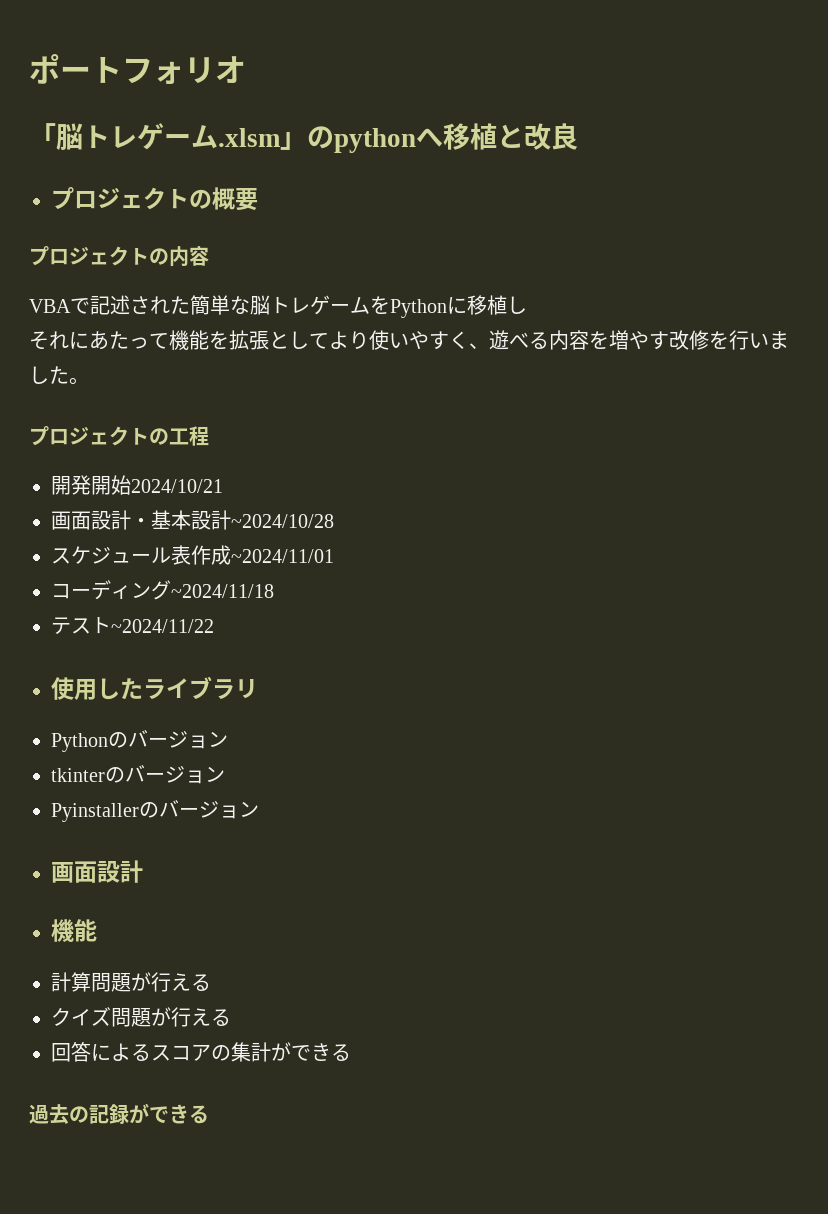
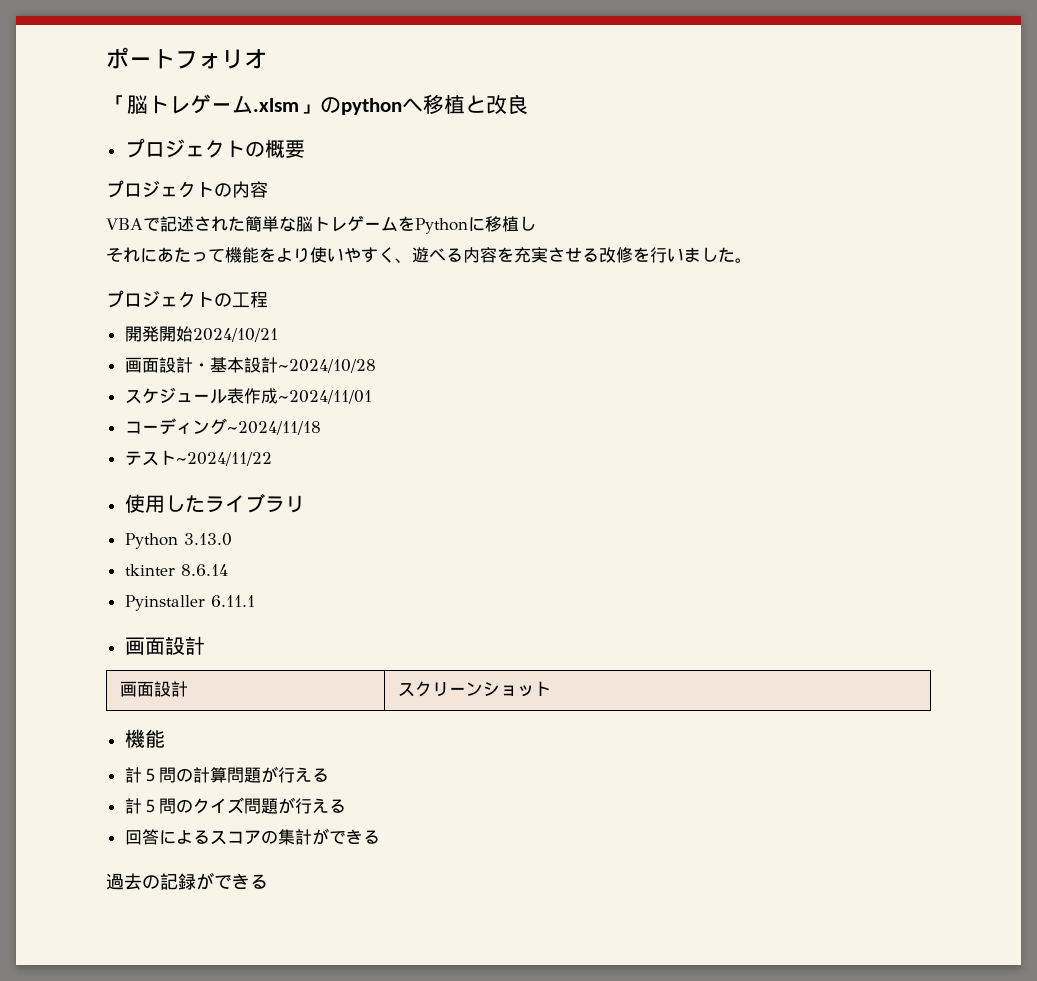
[229,330,329,350] 拡張として -> (276, 254) none
[609,330,669,350] 増やす -> [514,247,599,263] 充実させる
[108,730,228,749] [51,765,225,784] [51,800,259,822] [51,860,143,883] のバージョン // tkinterのバージョン // Pyinstallerのバージョン // 画面設計 -> [183,533,232,546] [124,564,228,576] [124,595,255,611] [124,636,205,655] [119,681,188,697] [397,681,551,697] 3.13.0 // tkinter 8.6.14 // Pyinstaller 6.11.1 // 画面設計 // 画面設計 | スクリーンショット
(71, 982) none -> [141,767,210,783] ５問の計
(211, 982) none -> [124,798,193,814] 計５問の

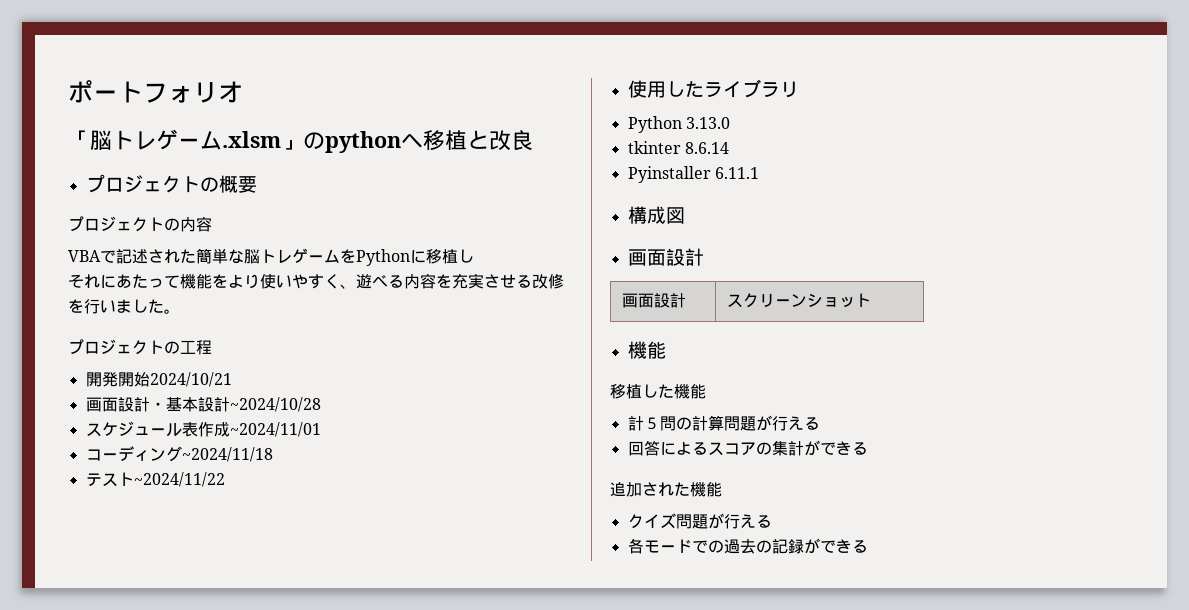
(255, 601) none -> [627,206,685,224] // 構成図
(165, 738) none -> [610,383,706,399] // 移植した機能
[124,797,346,814] // 計５問のクイズ問題が行える -> (820, 423) none
(380, 837) none -> [610,481,722,497] [627,513,772,529] [627,538,724,554] 追加された機能 // クイズ問題が行える // 各モードでの

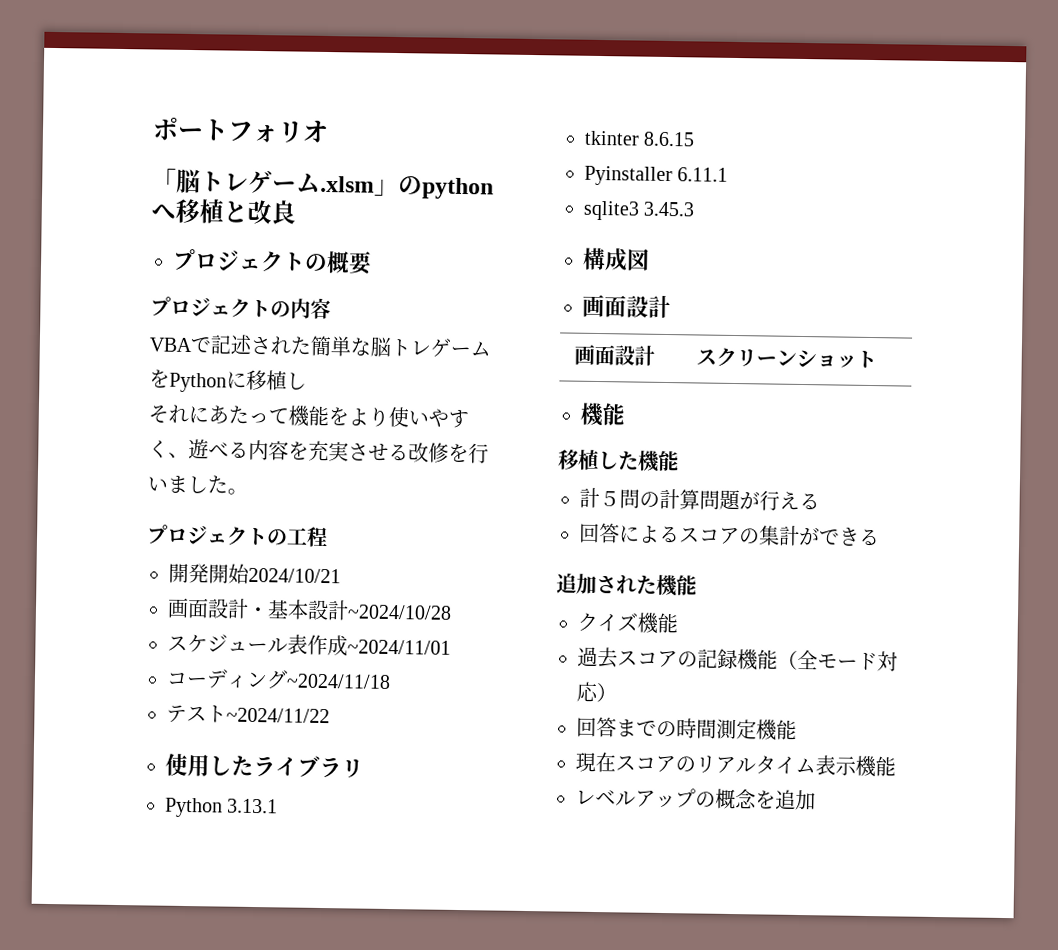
[685,117,730,129] 3.13.0 -> [227,798,279,814] 3.13.1
[684,142,729,154] 8.6.14 -> [643,131,696,147] 8.6.15
(759, 173) none -> [583,200,696,221] // sqlite3 3.45.3
[675,513,772,529] [627,538,868,554] 問題が行える // 各モードでの過去の記録ができる -> [637,612,678,634] [577,646,898,672] [576,681,617,703] [576,717,797,741] [575,752,896,778] [575,788,816,811] 機能 // 過去スコアの記録機能（全モード対応） // 回答までの時間測定機能 // 現在スコアのリアルタイム表示機能 // レベルアップの概念を追加

